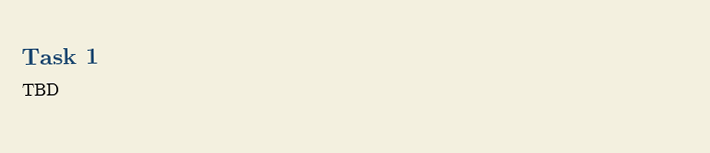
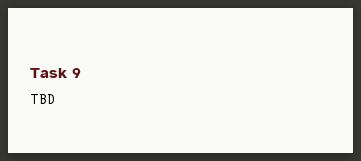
[85,48,99,64] 1 -> [72,68,81,78] 9

